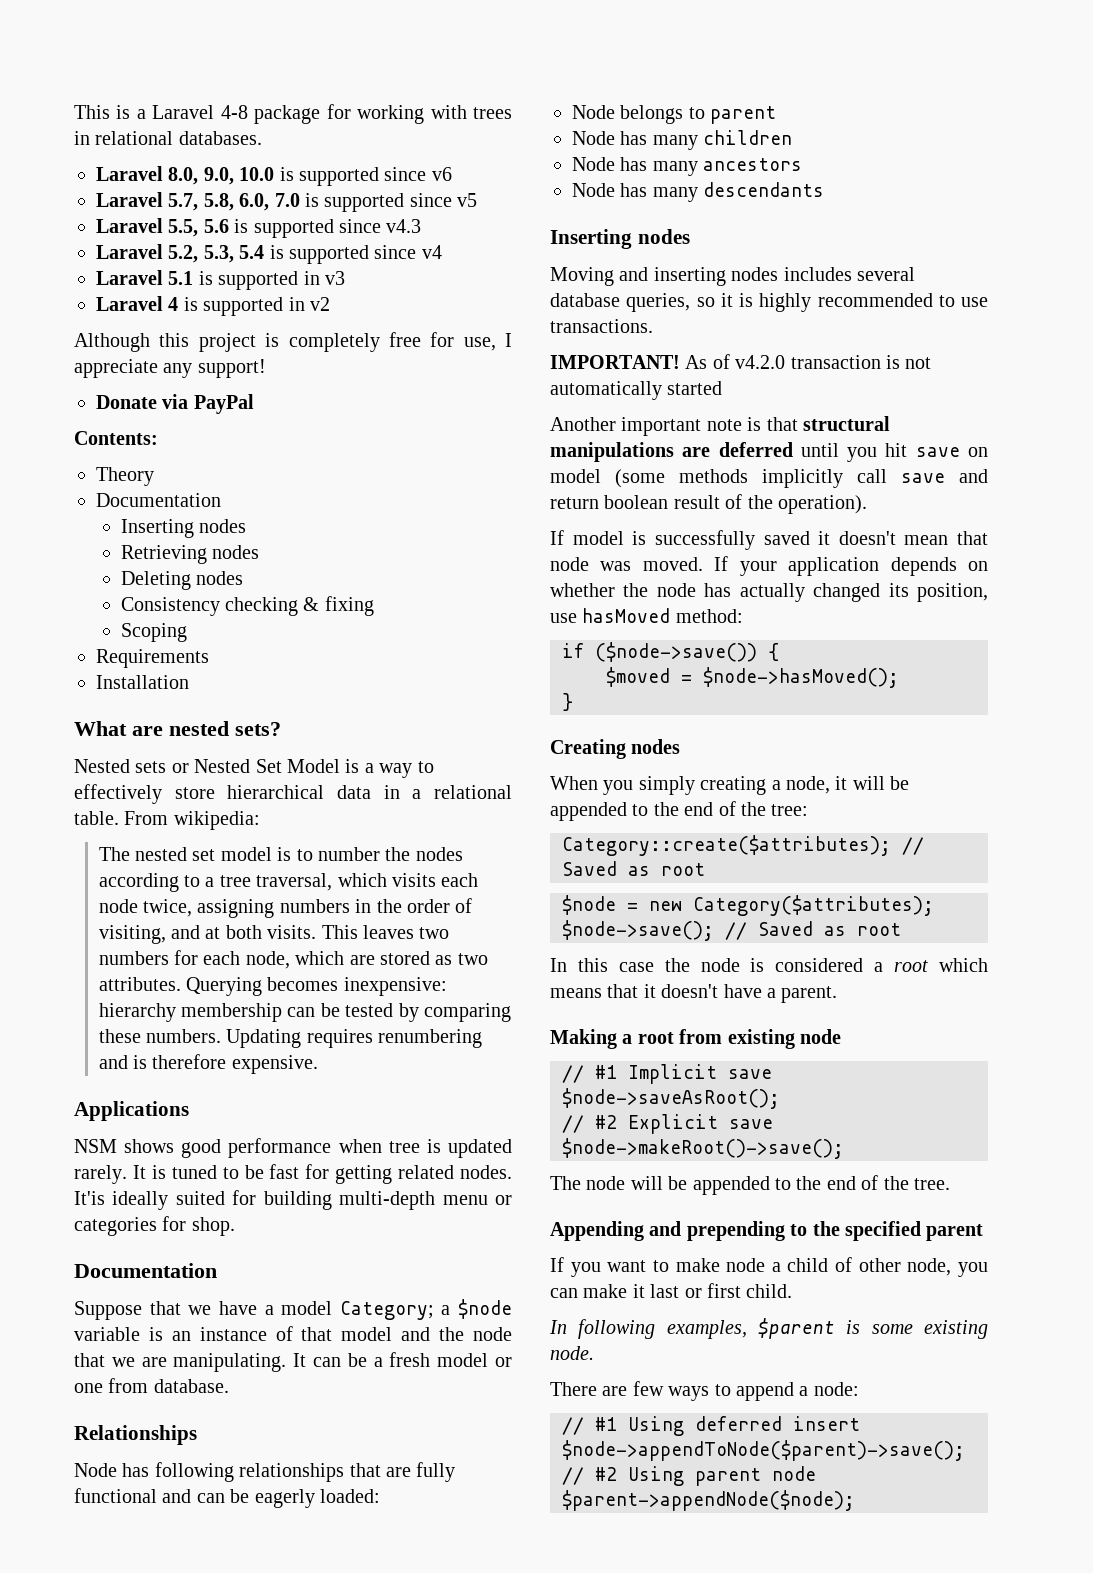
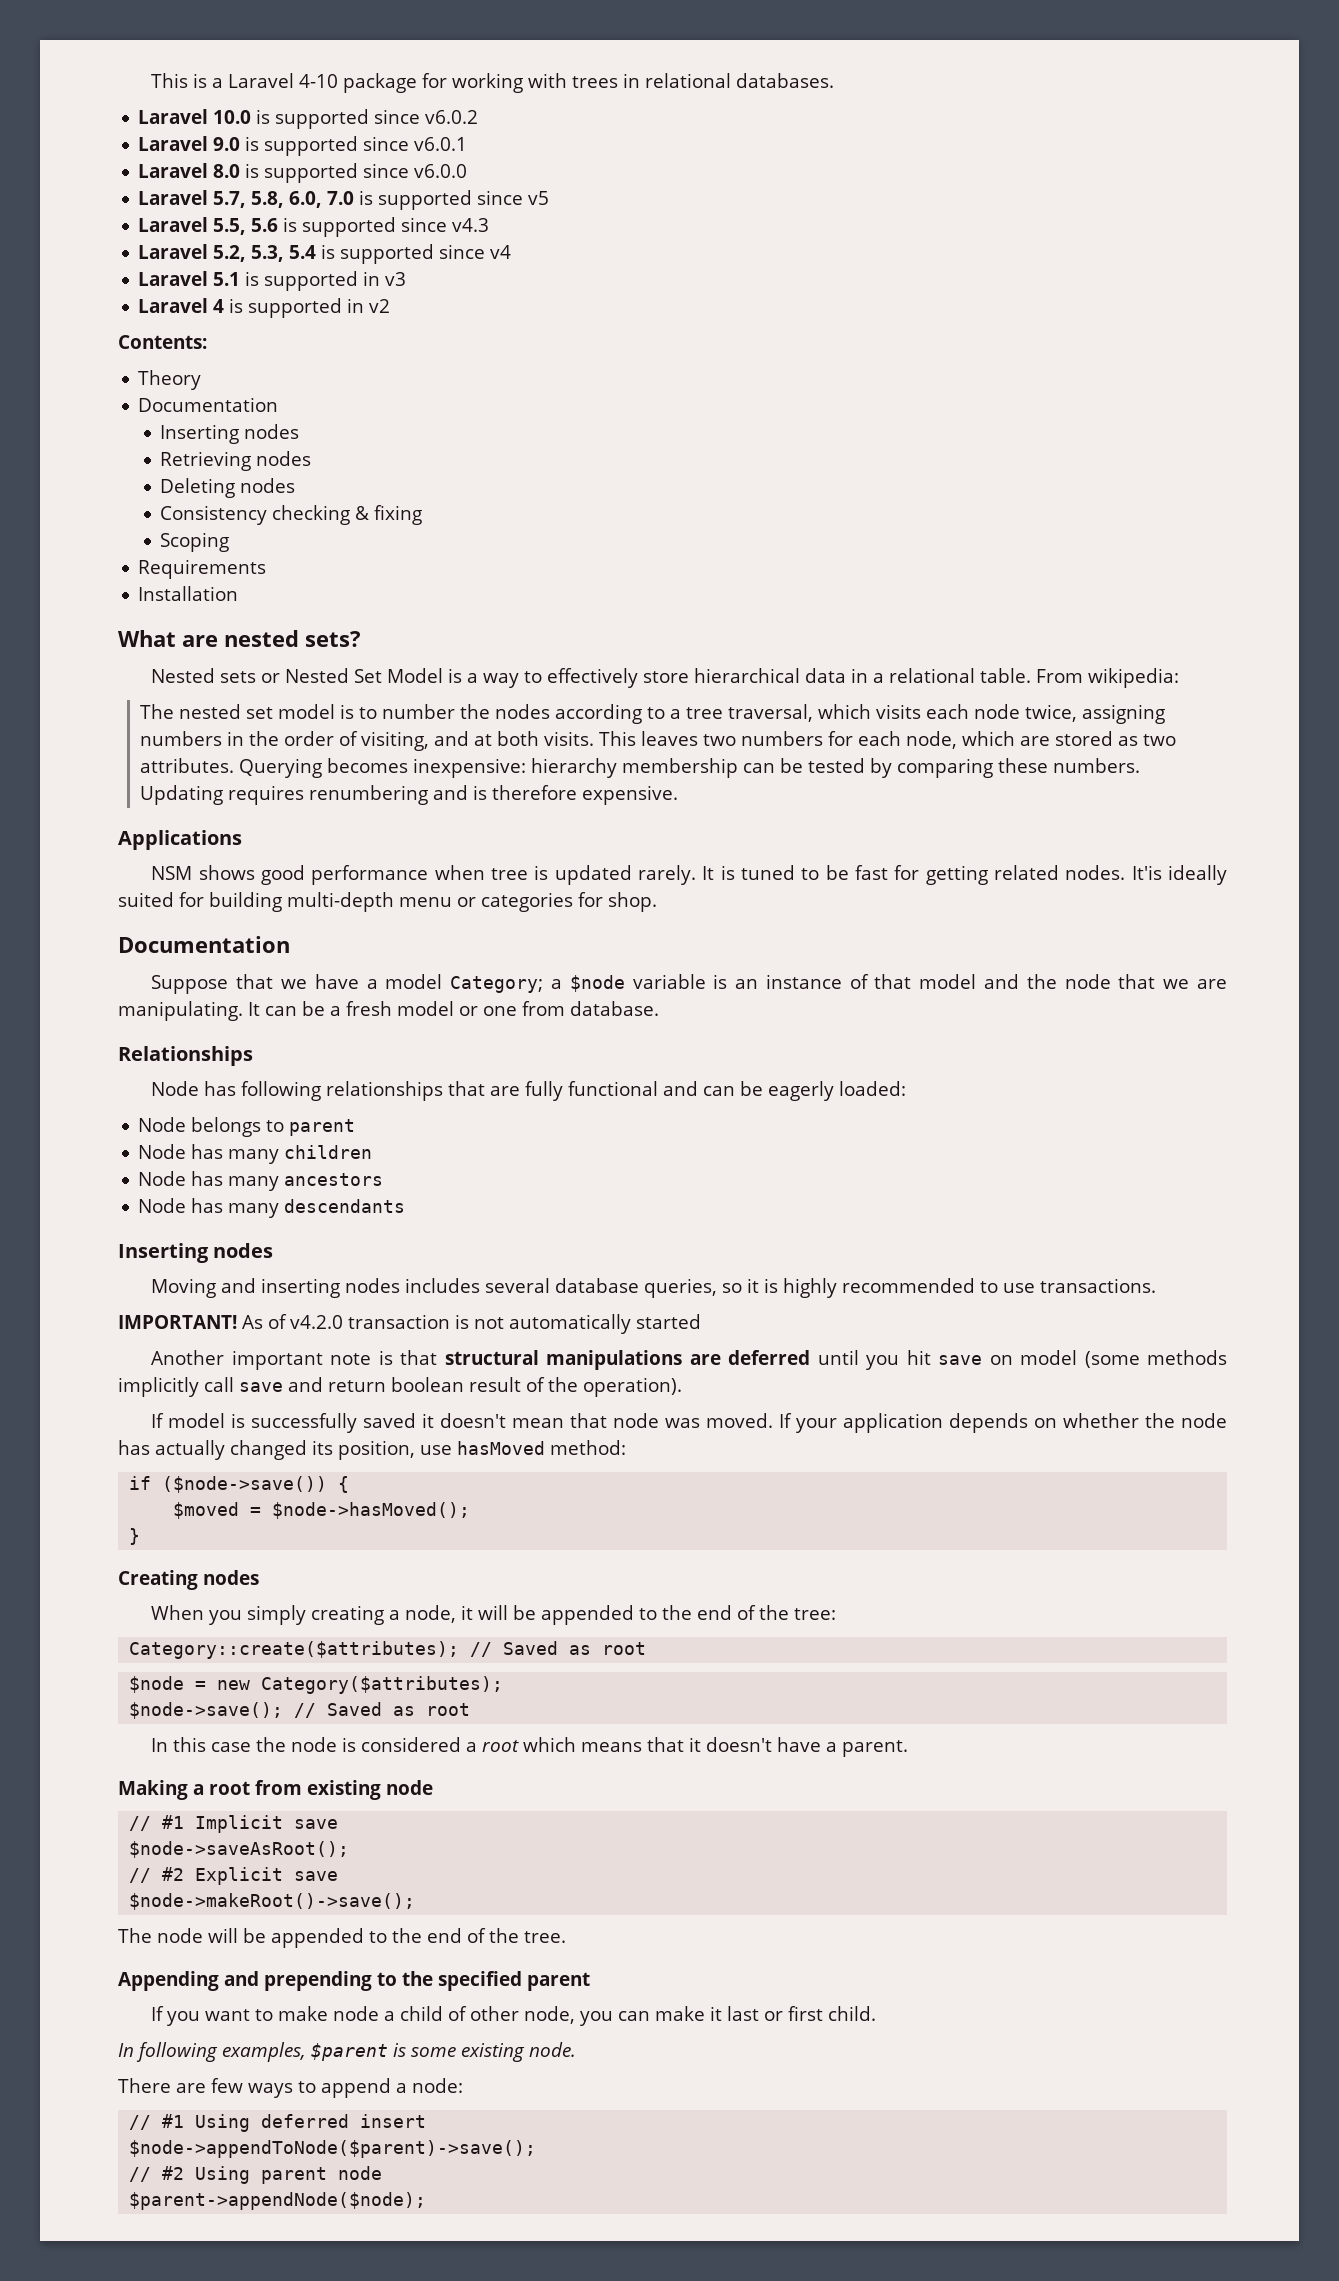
[220,105,248,119] 4-8 -> [299,74,339,88] 4-10
[168,167,234,185] 8.0, 9.0, -> (209, 116) none
[431,167,452,181] v6 -> [425,110,479,124] [138,136,468,156] [138,163,468,183] v6.0.2 // Laravel 9.0 is supported since v6.0.1 // Laravel 8.0 is supported since v6.0.0
[74,332,512,352] [74,359,266,378] [96,394,254,414] // Although this project is completely free for use, I appreciate any support! // Donate via PayPal -> (391, 306) none

